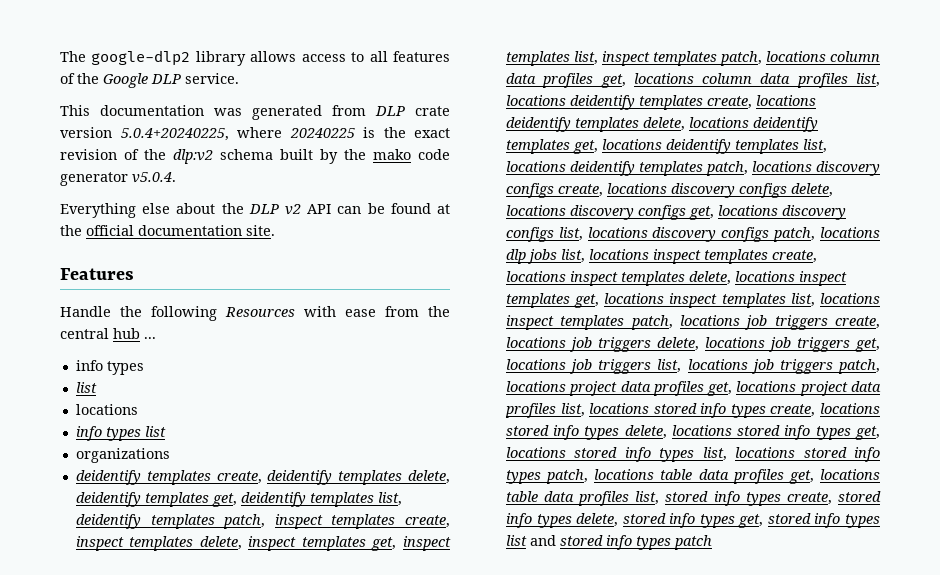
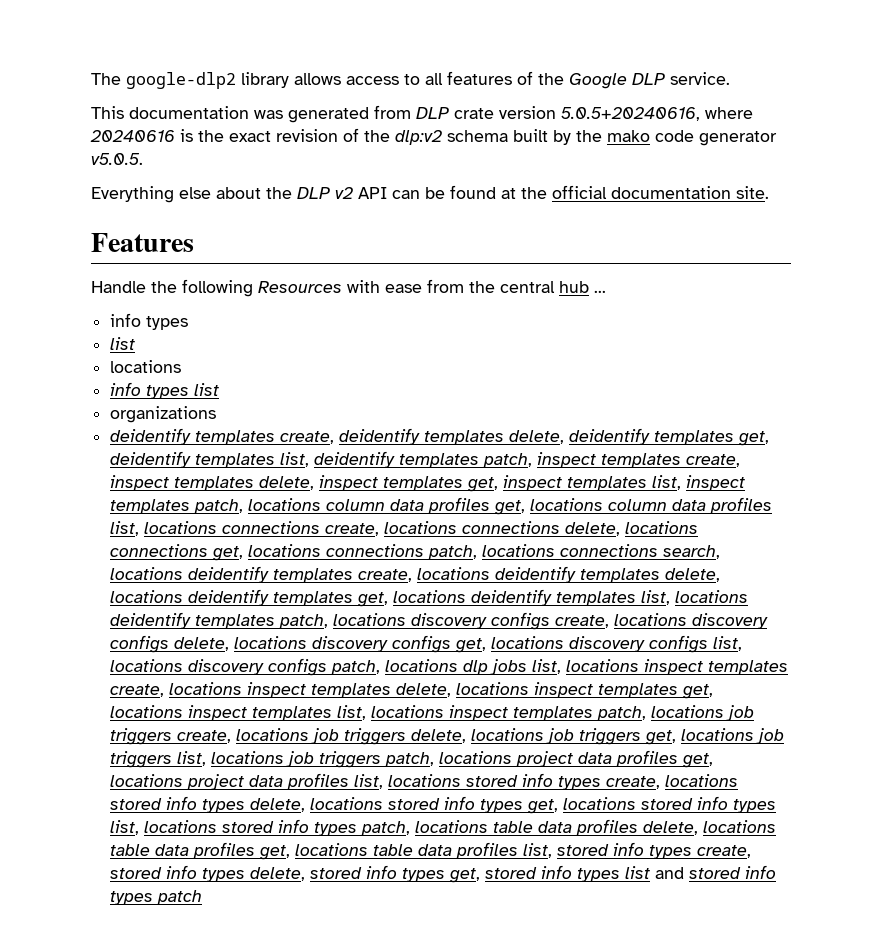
[120,127,355,141] 5.0.4+20240225, where 20240225 -> [561,107,753,121] [90,130,175,142] 5.0.5+20240616, where 20240616
[132,172,176,183] v5.0.4. -> [91,153,143,165] v5.0.5.
(566, 100) none -> [222,521,699,536] [110,544,721,561] [110,567,184,580] connections create, locations connections delete, locations connections get, locations connections patch, locations connections search, locations
(784, 476) none -> [643,820,777,835] [110,842,256,859] delete, locations table data profiles

